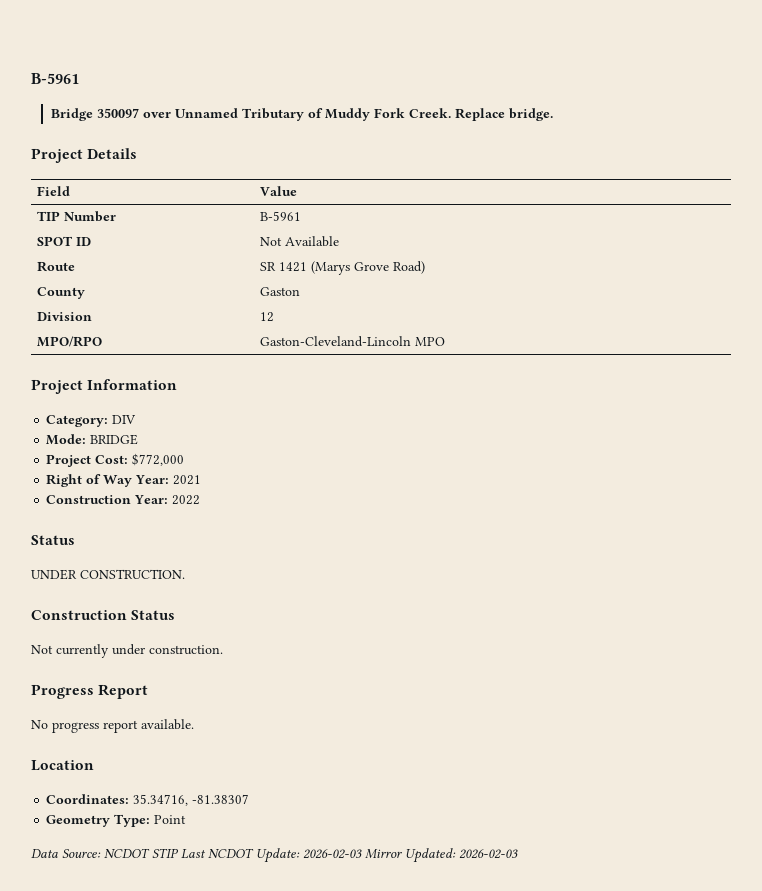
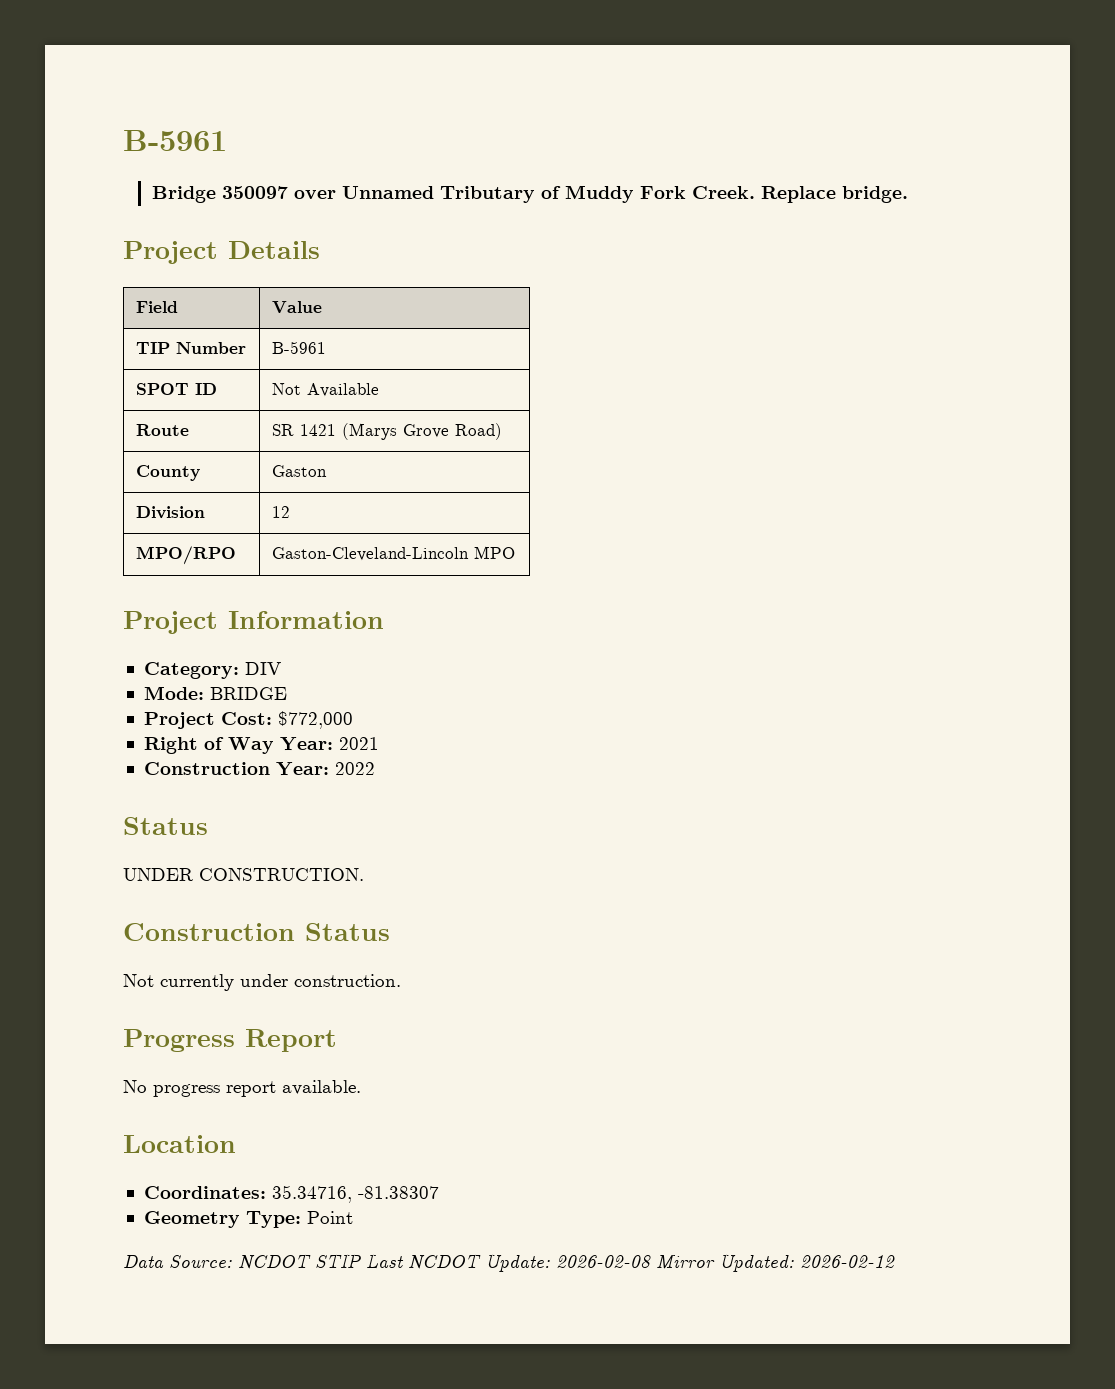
[303,849,362,859] 2026-02-03 -> [556,1255,651,1268] 2026-02-08
[459,849,518,859] 2026-02-03 -> [800,1255,895,1268] 2026-02-12

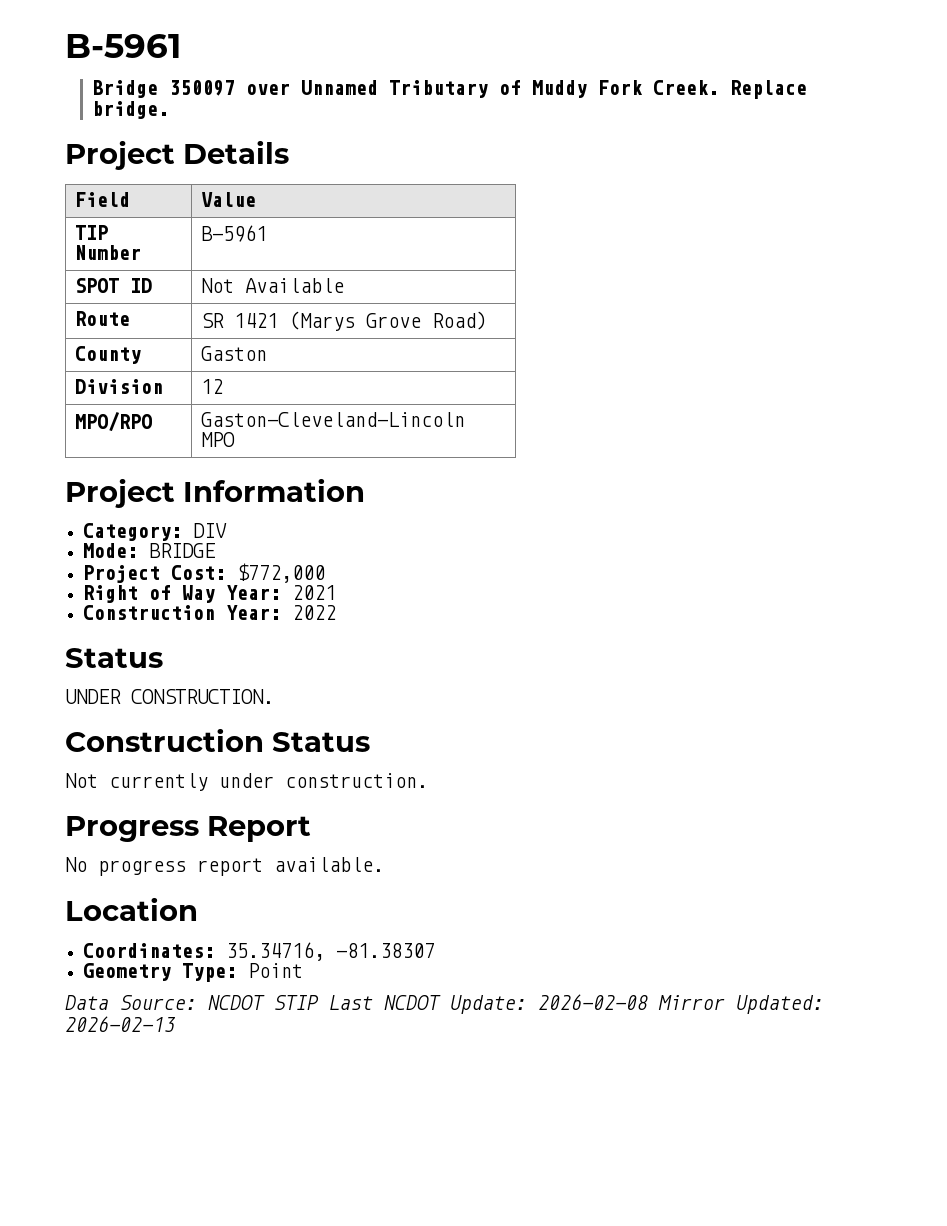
[800,1255,895,1268] 2026-02-12 -> [65,1016,176,1032] 2026-02-13

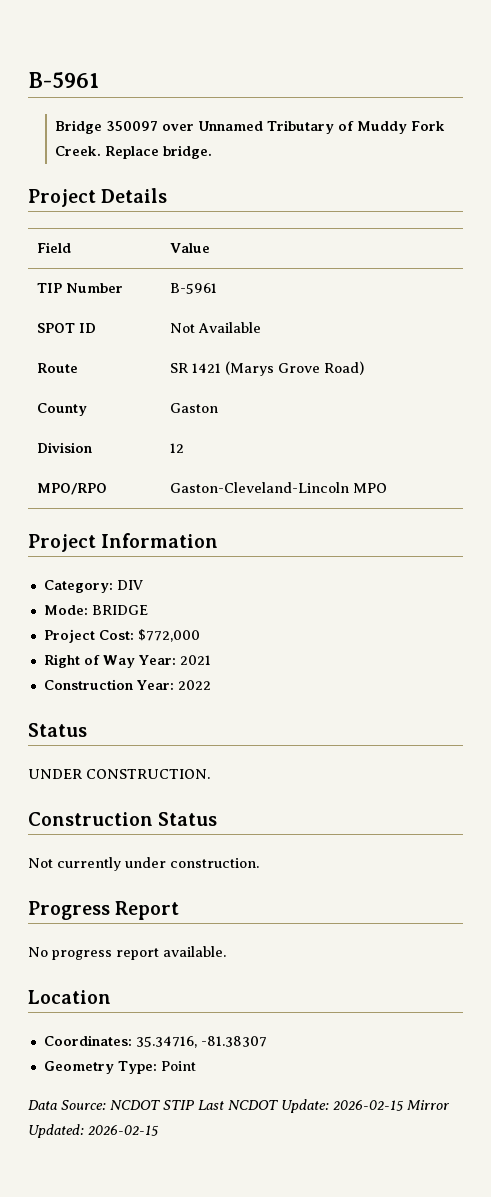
[538,994,648,1010] 2026-02-08 -> [333,1100,404,1111] 2026-02-15
[65,1016,176,1032] 2026-02-13 -> [88,1125,159,1136] 2026-02-15

